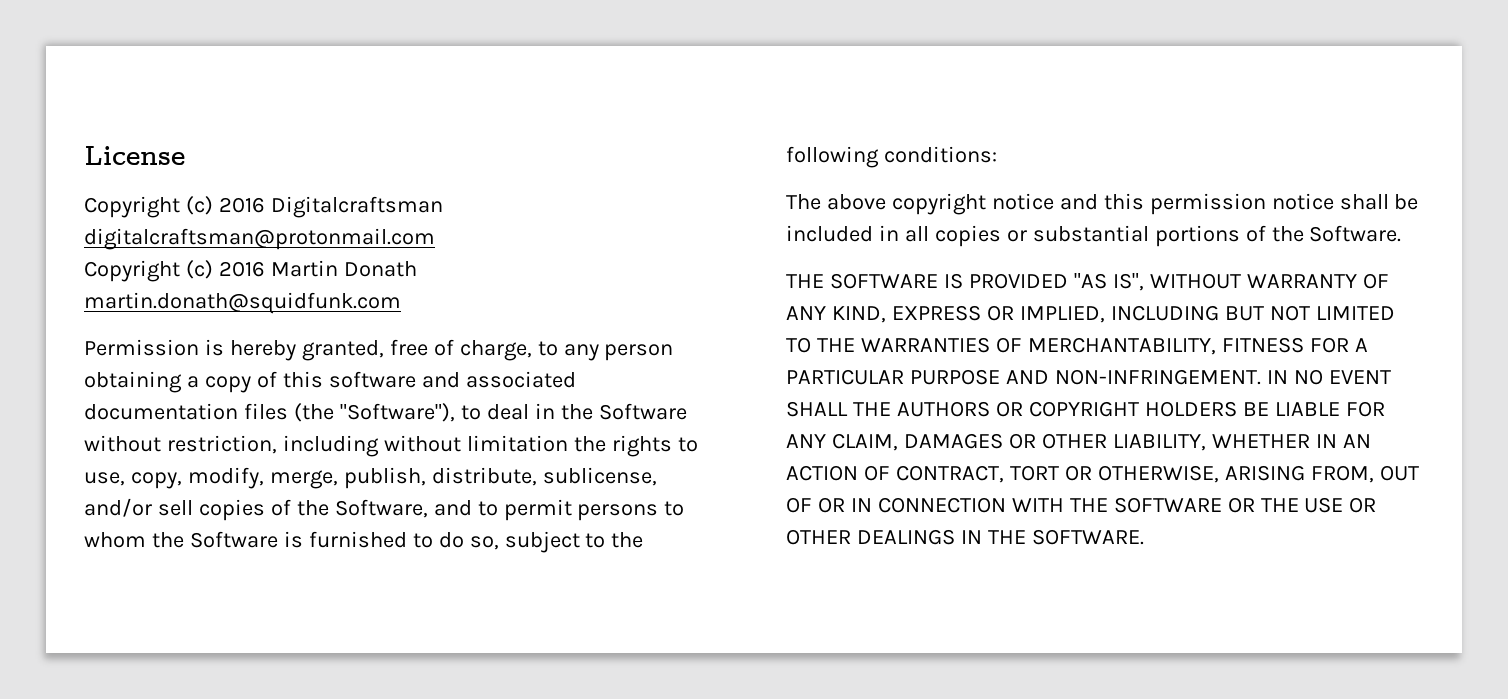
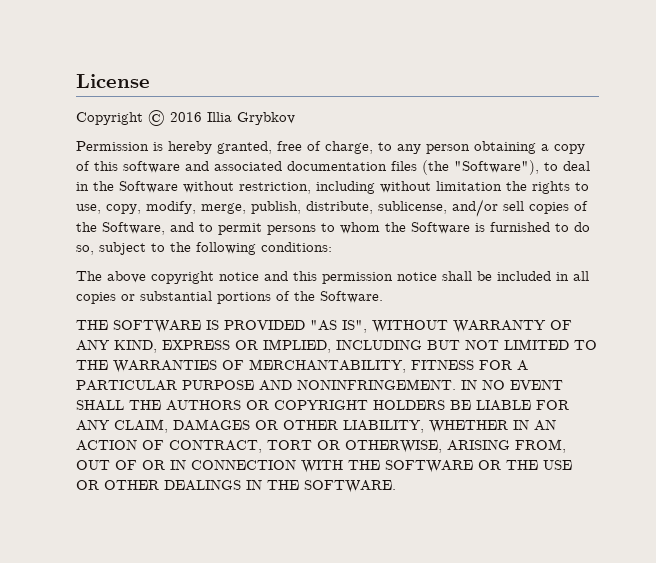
[185,196,443,218] [84,228,435,250] [84,260,417,282] [84,292,401,314] (c) 2016 Digitalcraftsman digitalcraftsman@protonmail.com // Copyright (c) 2016 Martin Donath martin.donath@squidfunk.com -> [148,110,295,126] © 2016 Illia Grybkov
[1054,369,1261,385] NON-INFRINGEMENT. -> [297,379,456,390] NONINFRINGEMENT.

